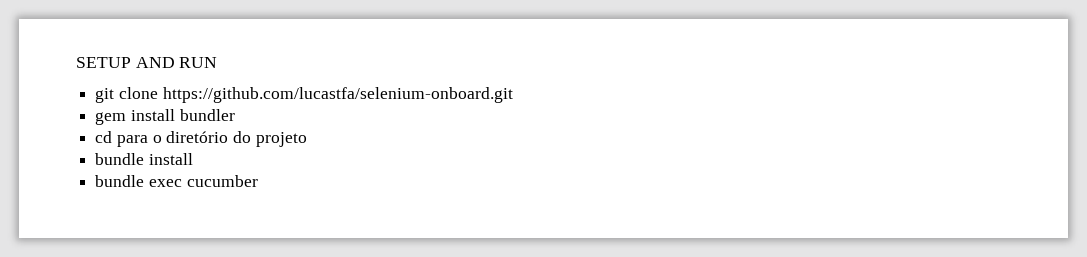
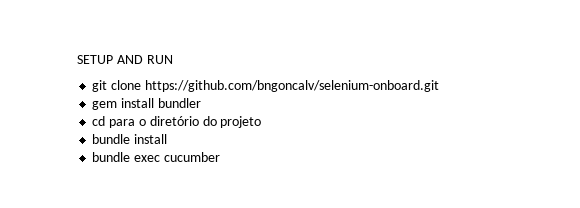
[162,87,513,103] https://github.com/lucastfa/selenium-onboard.git -> [144,80,439,92] https://github.com/bngoncalv/selenium-onboard.git

